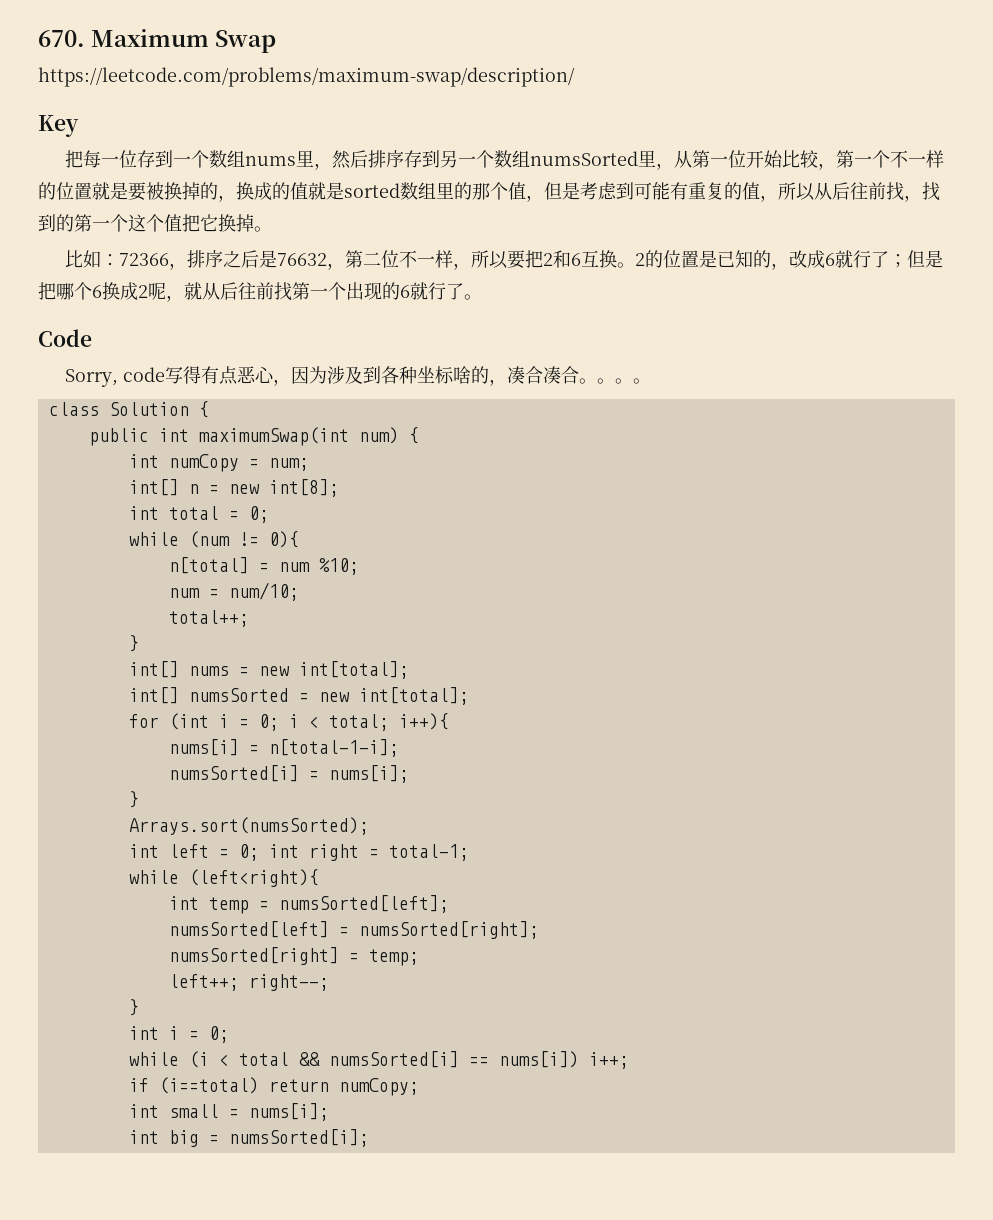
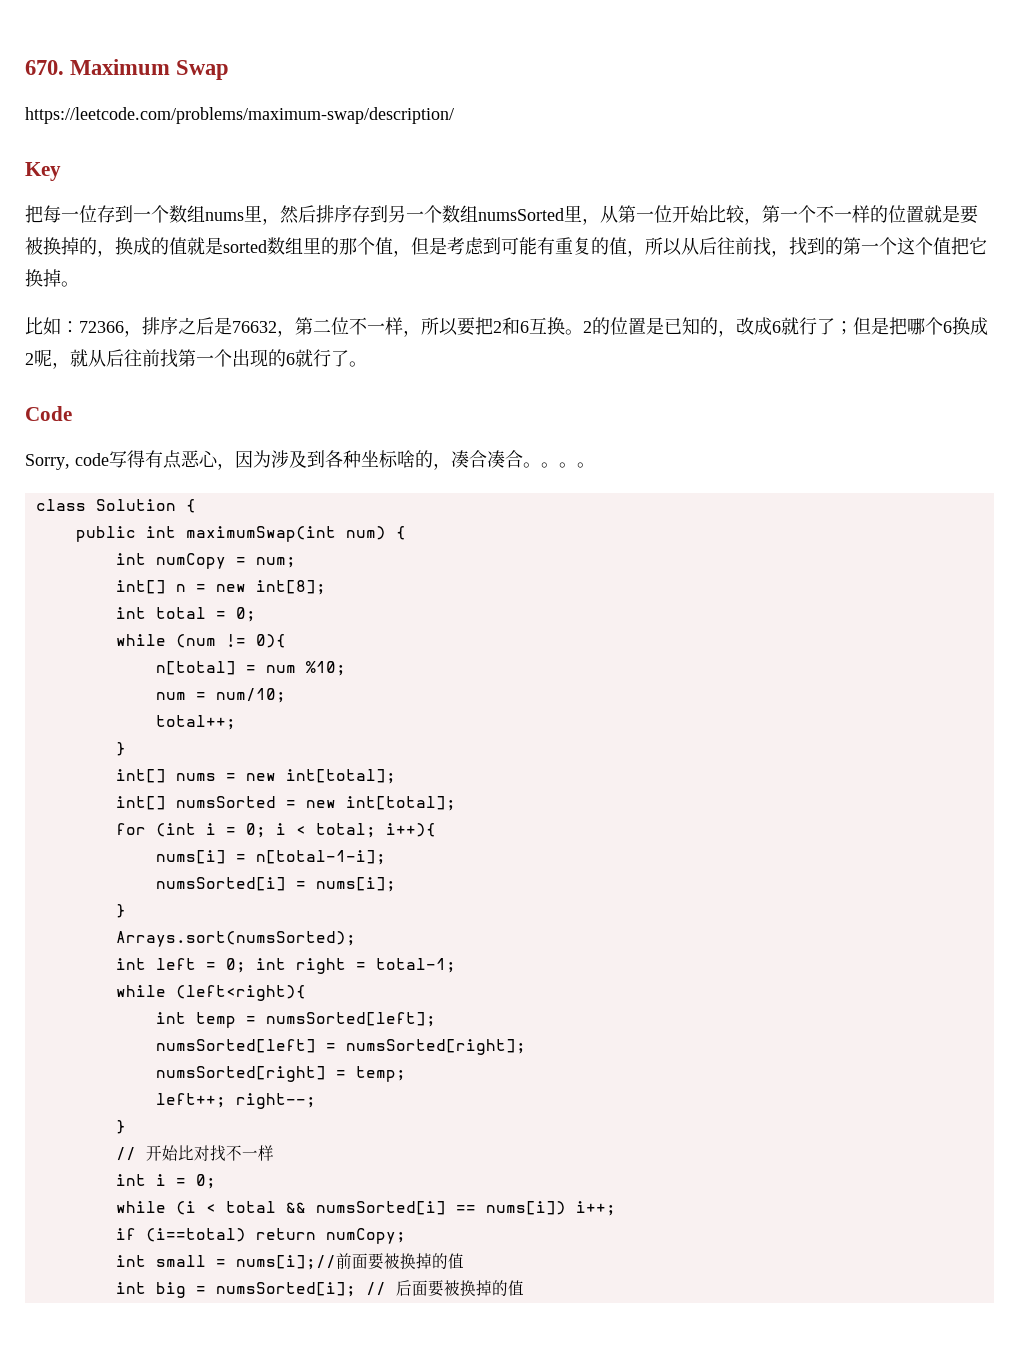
(139, 1007) none -> [115,1145,274,1161] // // 开始比对找不一样
[248,1103,329,1121] nums[i]; -> [235,1253,464,1270] nums[i];//前面要被换掉的值
(369, 1138) none -> [365,1280,524,1297] // 后面要被换掉的值

